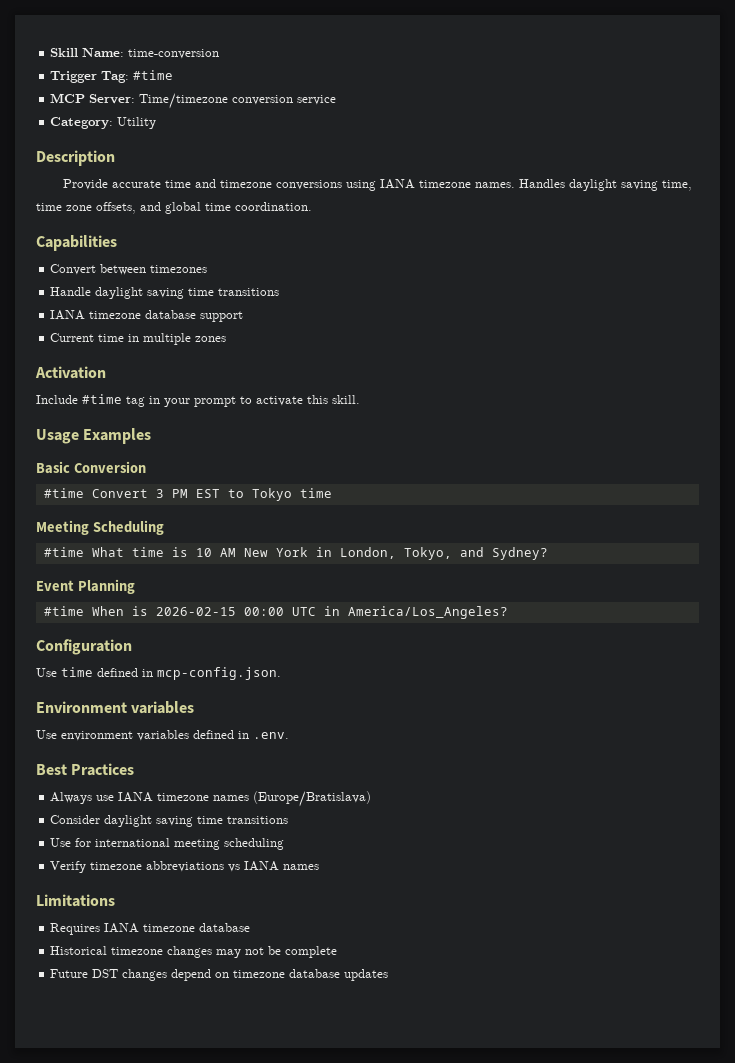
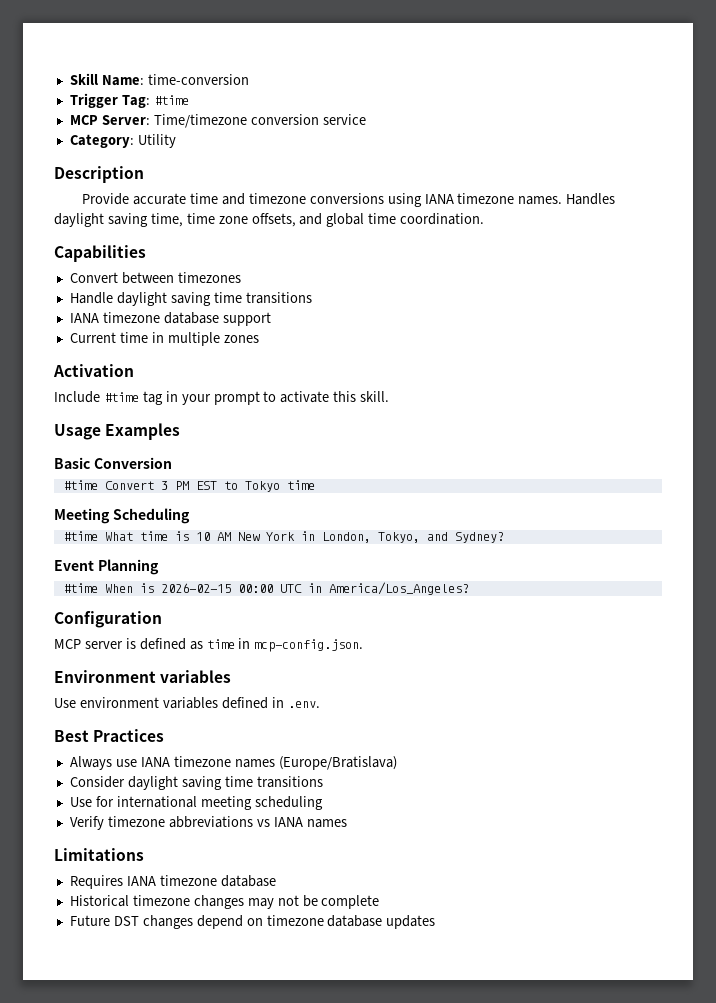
[36,667,138,677] Use time defined -> [54,638,235,650] MCP server is defined as time

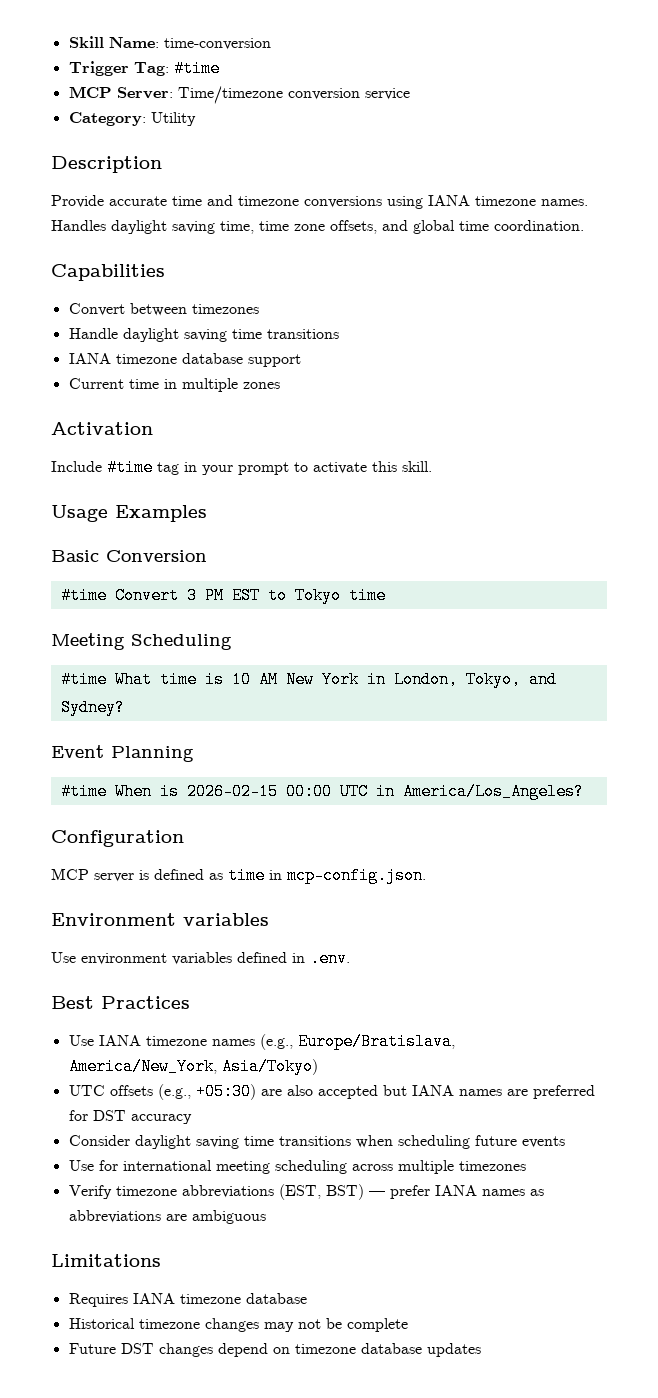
[69,756,137,770] Always use -> [68,1035,94,1046] Use
[278,756,397,770] (Europe/Bratislava) -> [259,1033,455,1050] [68,1058,318,1075] [68,1083,595,1100] [68,1110,192,1124] (e.g., Europe/Bratislava, America/New_York, Asia/Tokyo) // UTC offsets (e.g., +05:30) are also accepted but IANA names are preferred for DST accuracy
(323, 782) none -> [355,1135,565,1149] when scheduling future events
(323, 803) none -> [351,1160,526,1174] across multiple timezones
[256,817,347,828] vs IANA names -> [278,1184,544,1200] [68,1210,266,1224] (EST, BST) — prefer IANA names as abbreviations are ambiguous

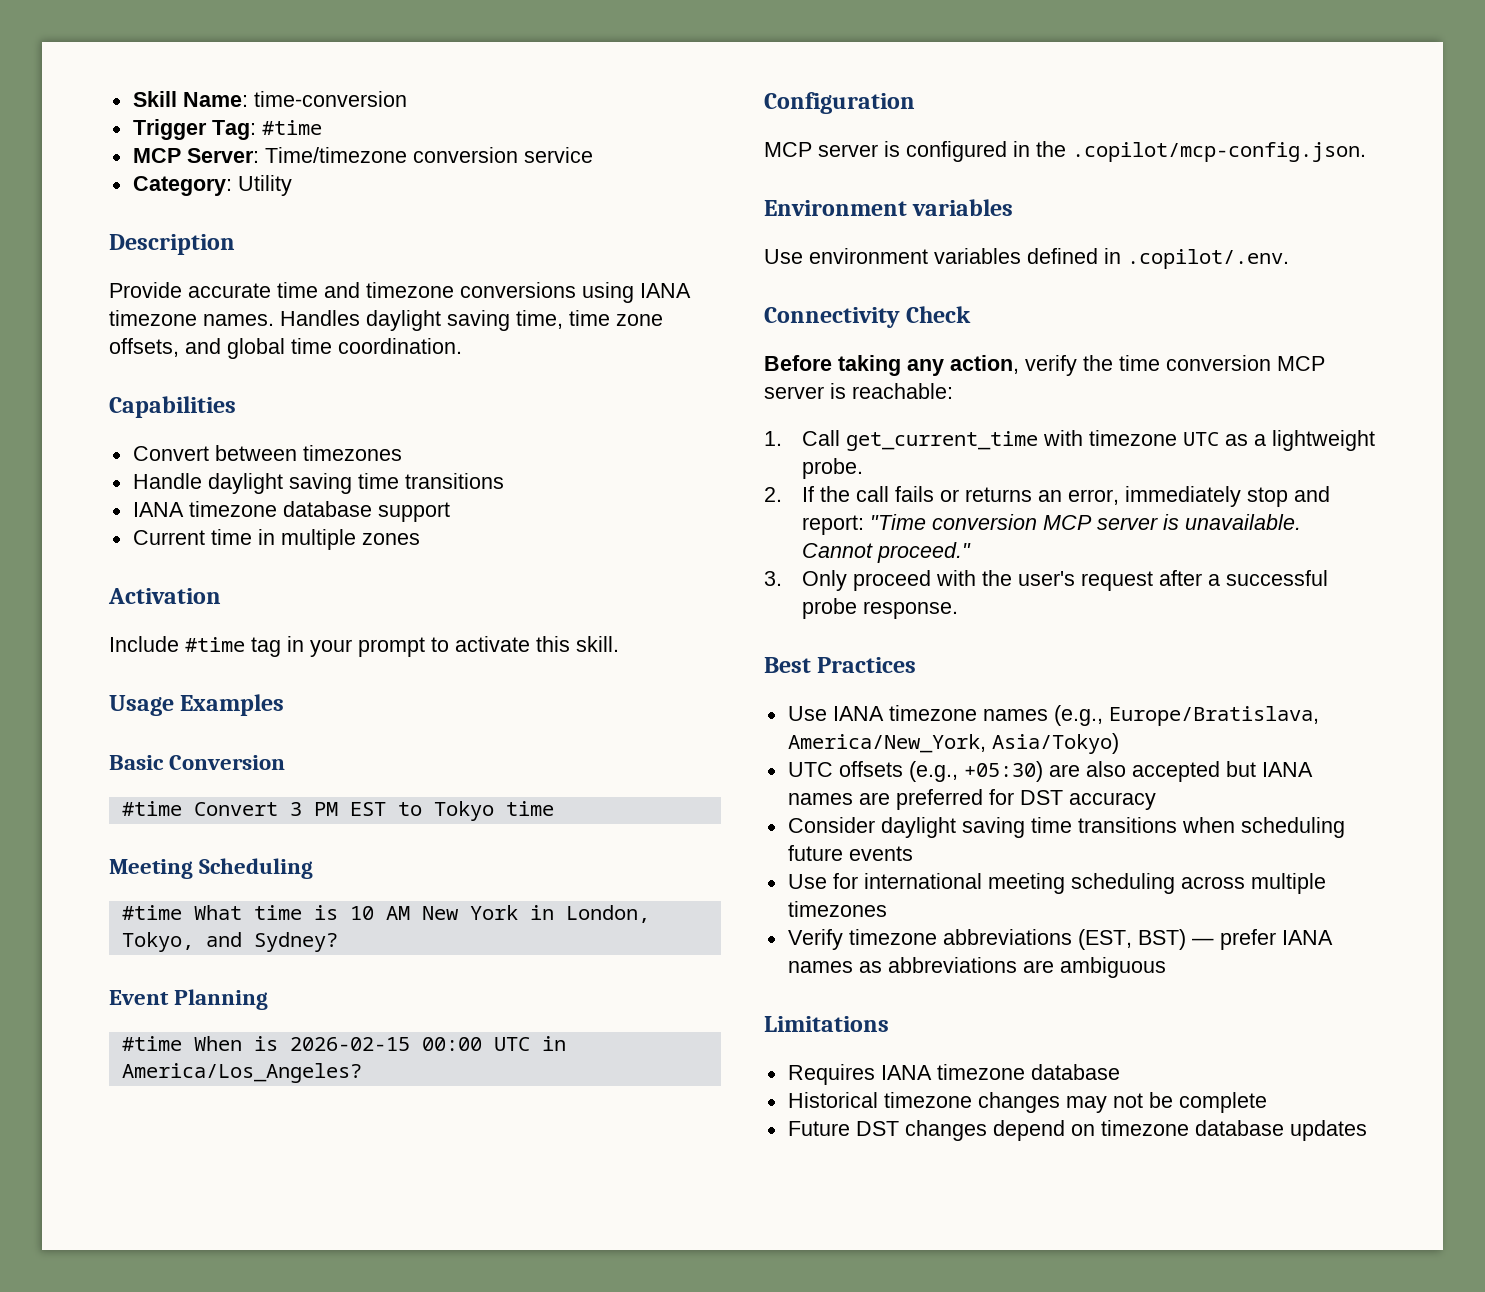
[154,867,426,884] defined as time in mcp-config.json. -> [906,141,1366,162] configured in the .copilot/mcp-config.json.
[310,950,350,967] .env. -> [1127,249,1289,269] [764,306,972,328] [764,355,1325,376] [764,383,953,399] [764,430,1375,451] [801,458,863,479] [764,486,1330,507] [801,514,1301,535] [801,542,971,563] [764,570,1328,591] [801,598,958,619] .copilot/.env. // Connectivity Check // Before taking any action, verify the time conversion MCP server is reachable: // 1. Call get_current_time with timezone UTC as a lightweight probe. // 2. If the call fails or returns an error, immediately stop and report: "Time conversion MCP server is unavailable. Cannot proceed." // 3. Only proceed with the user's request after a successful probe response.

